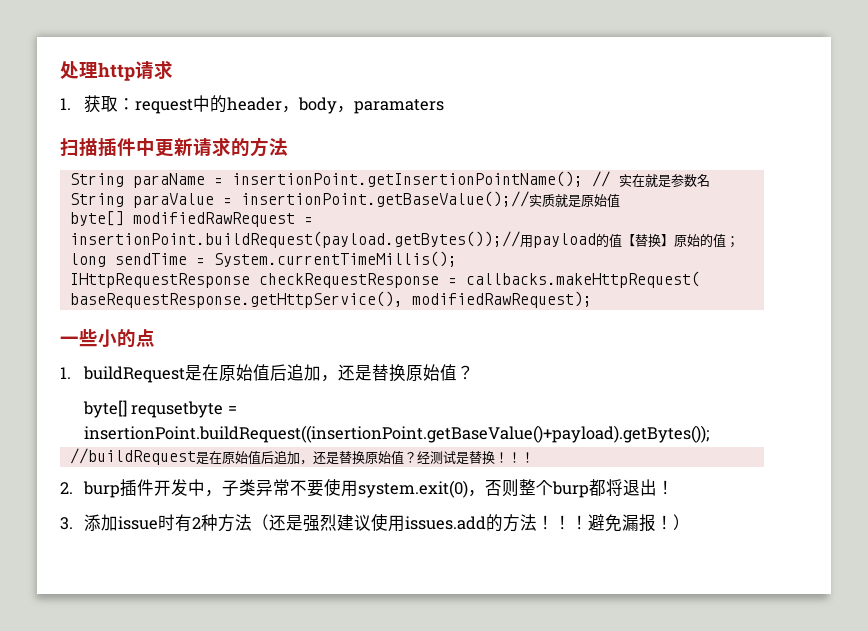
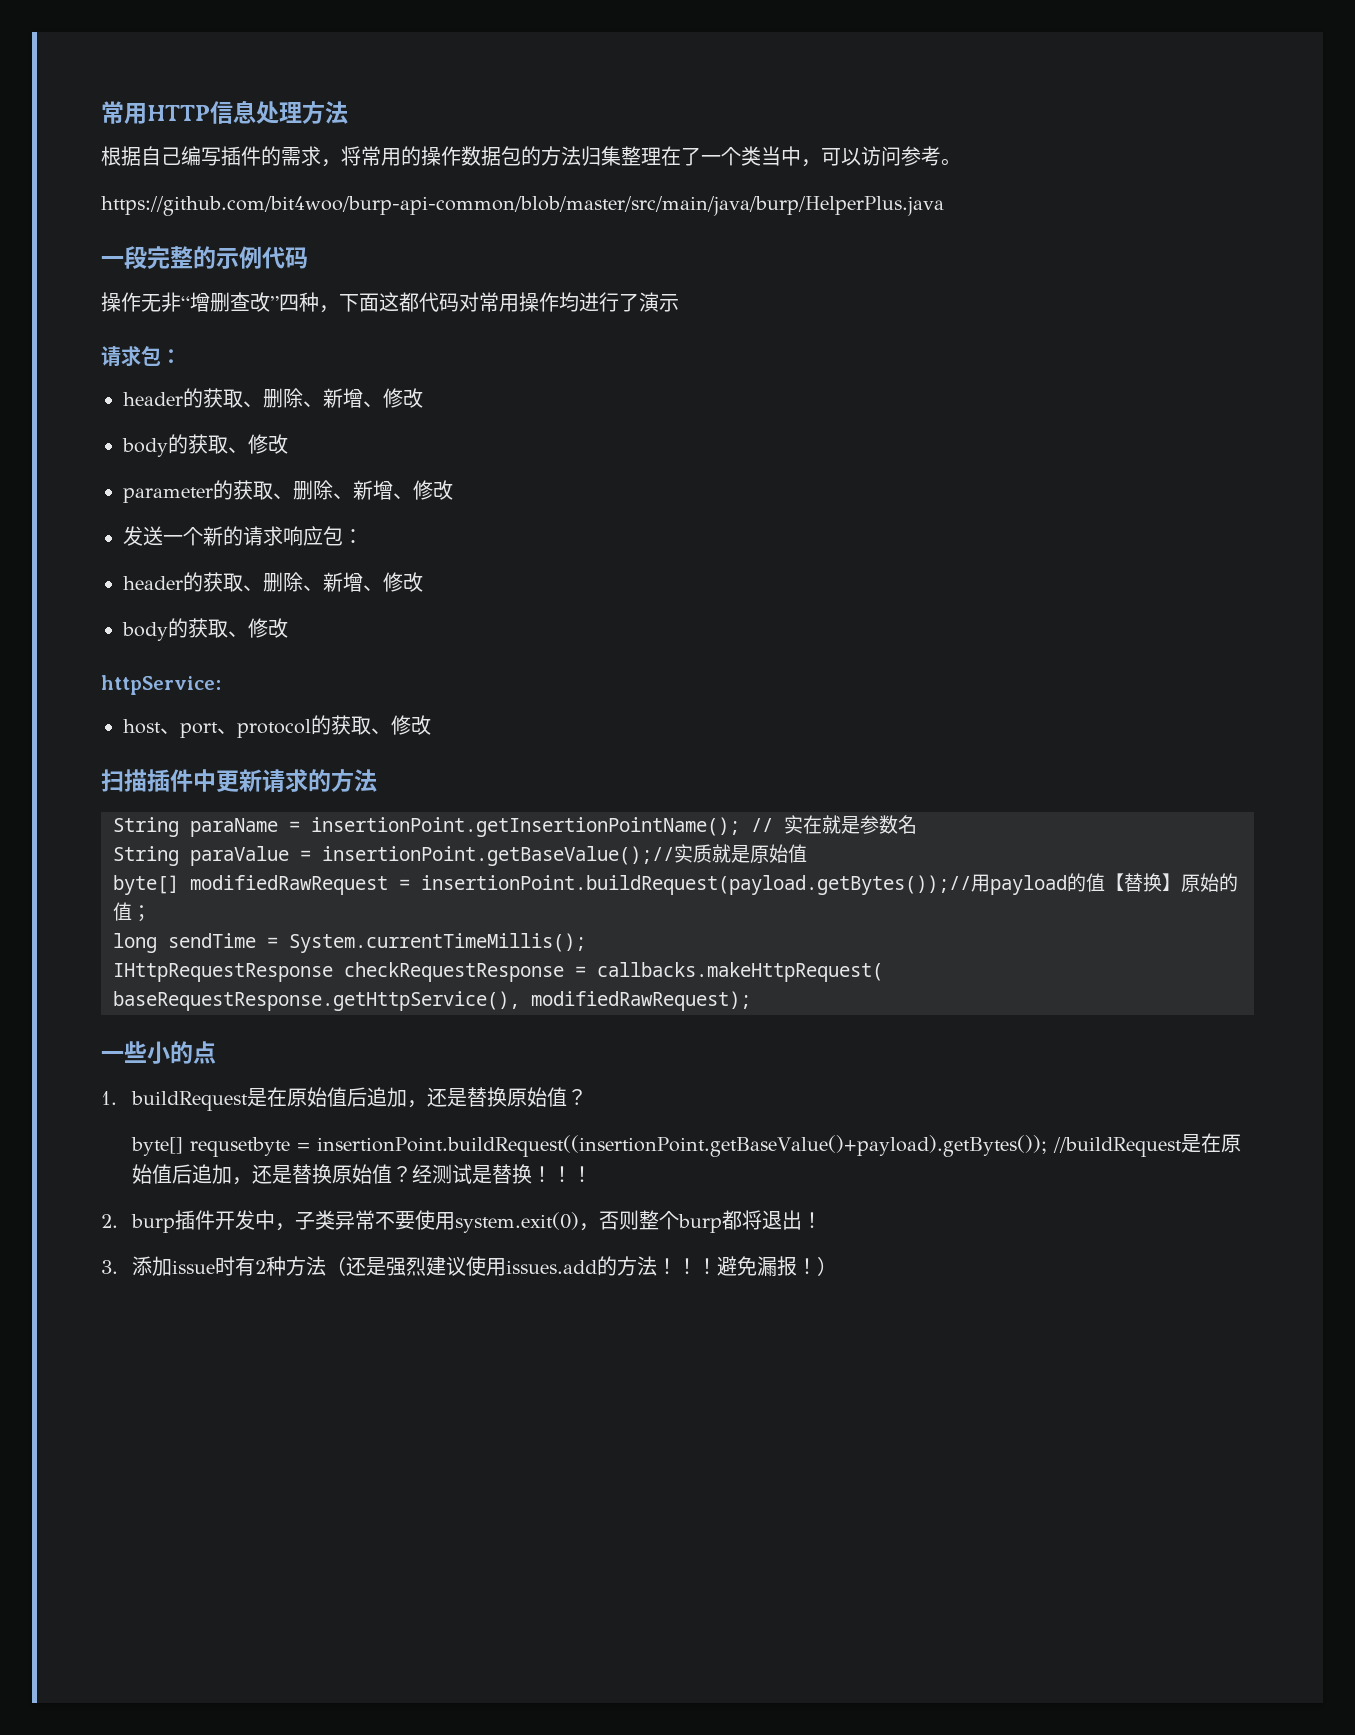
[60,60,173,81] [60,95,445,114] 处理http请求 // 1.获取：request中的header，body，paramaters -> [101,100,348,124] [101,146,961,167] [101,196,944,216] [101,246,308,269] [101,292,679,313] [101,346,181,367] [123,388,423,408] [122,434,288,457] [123,480,453,503] [123,526,363,546] [123,572,423,592] [122,618,288,641] [101,675,221,695] [123,715,431,738] 常用HTTP信息处理方法 // 根据自己编写插件的需求，将常用的操作数据包的方法归集整理在了一个类当中，可以访问参考。 // https://github.com/bit4woo/burp-api-common/blob/master/src/main/java/burp/HelperPlus.java // 一段完整的示例代码 // 操作无非“增删查改”四种，下面这都代码对常用操作均进行了演示 // 请求包： // header的获取、删除、新增、修改 // body的获取、修改 // parameter的获取、删除、新增、修改 // 发送一个新的请求响应包： // header的获取、删除、新增、修改 // body的获取、修改 // httpService: // host、port、protocol的获取、修改
(710, 434) // -> (1048, 1146) none

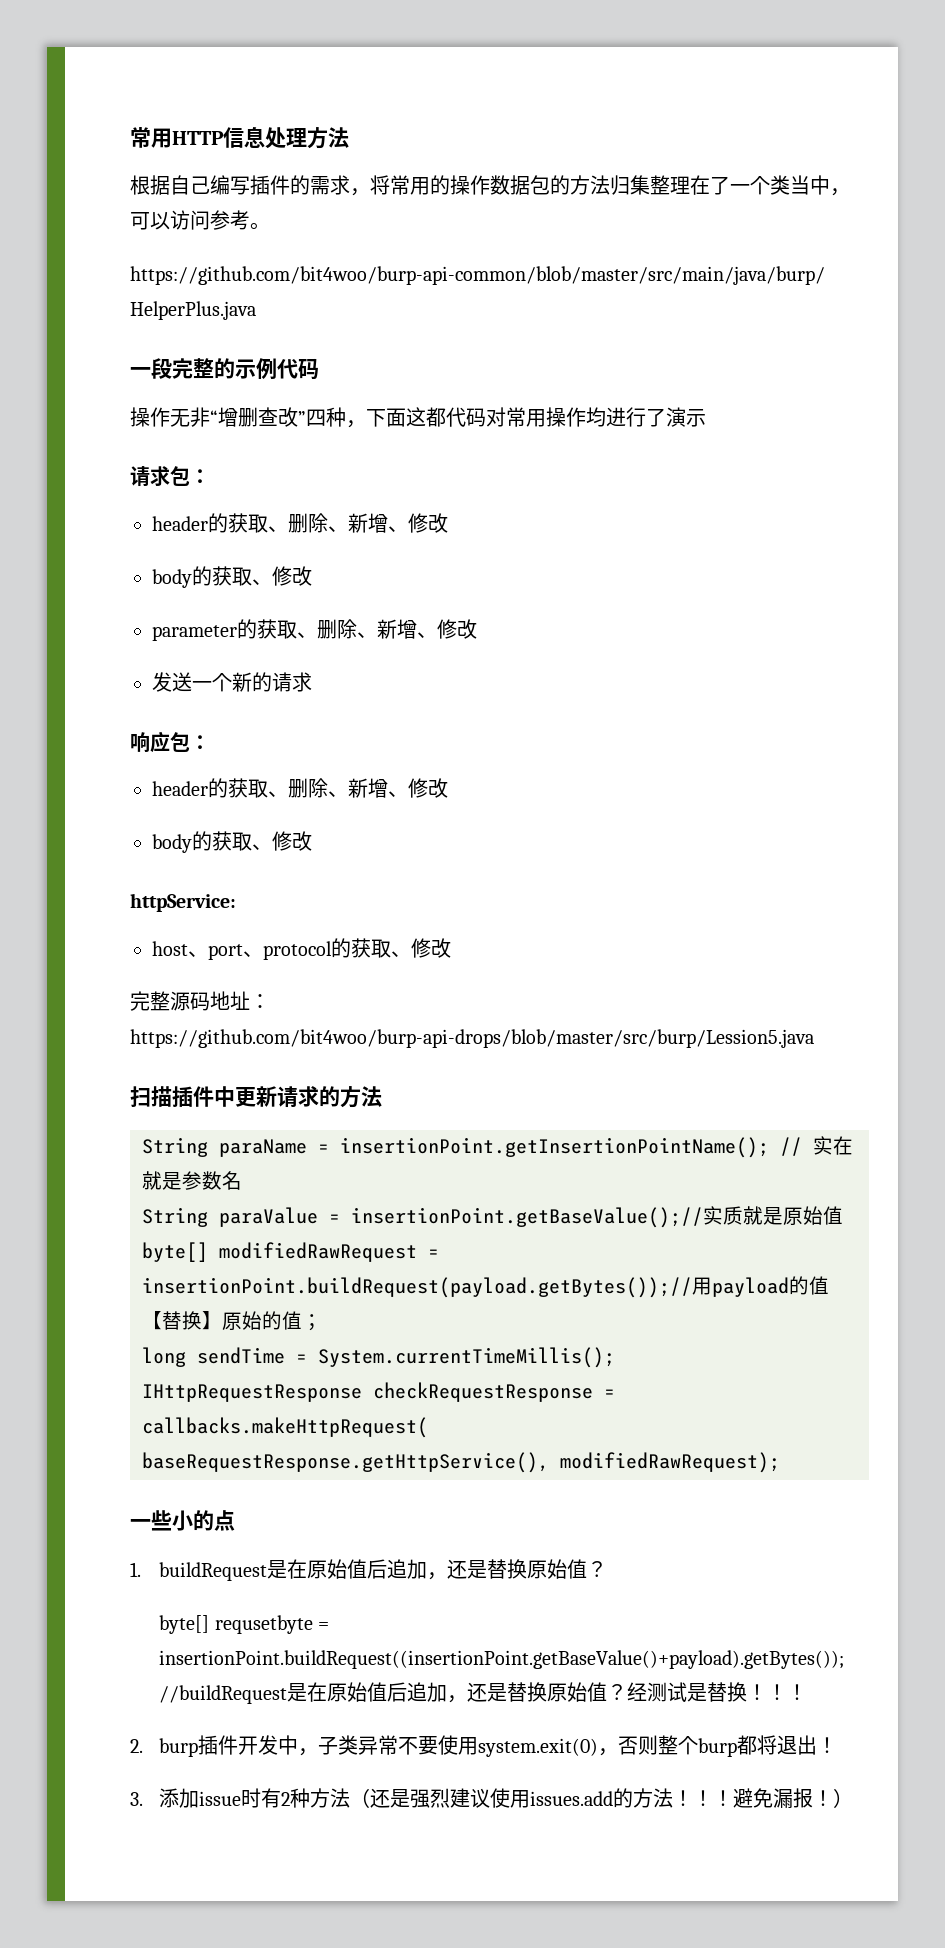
(283, 536) none -> (312, 682) //
(431, 725) none -> [130,991,270,1011] [130,1029,814,1048] // 完整源码地址：https://github.com/bit4woo/burp-api-drops/blob/master/src/burp/Lession5.java

